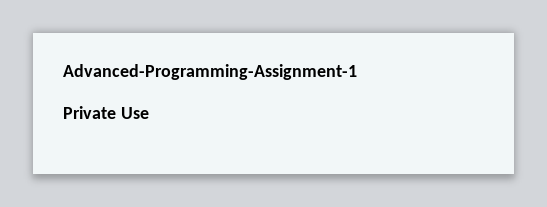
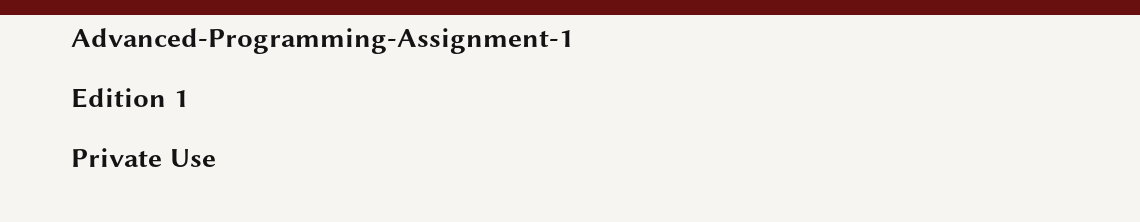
(357, 72) none -> [71,88,188,108] // Edition 1

